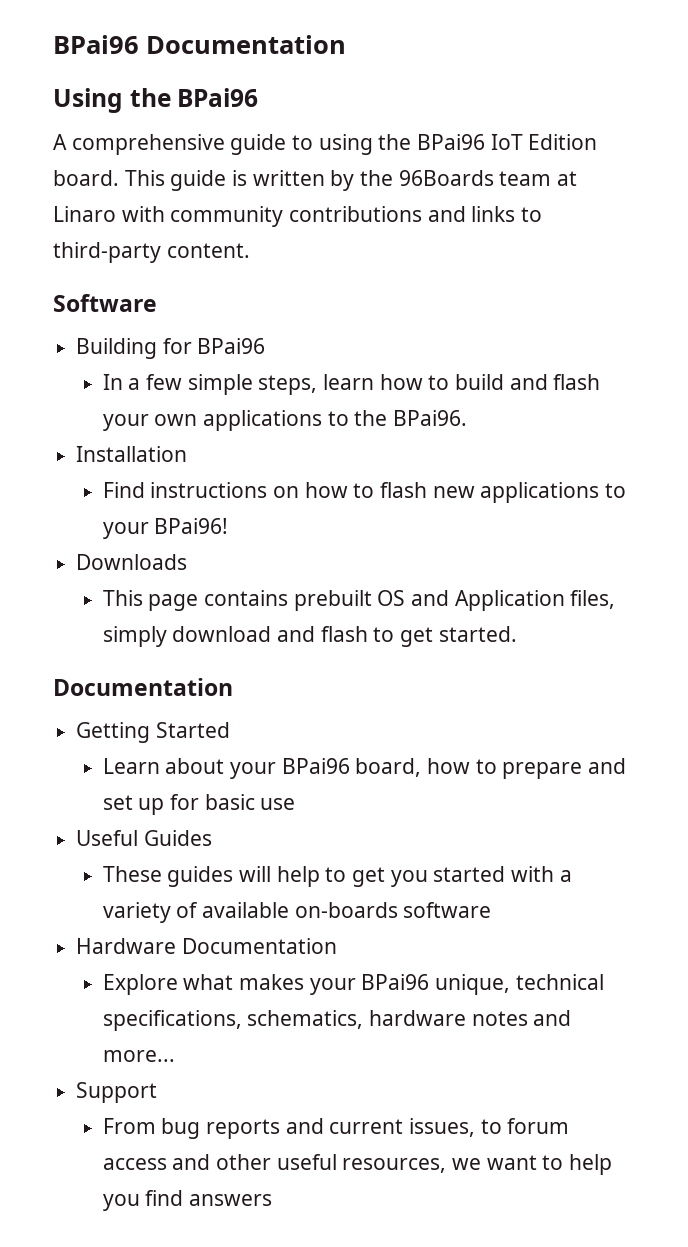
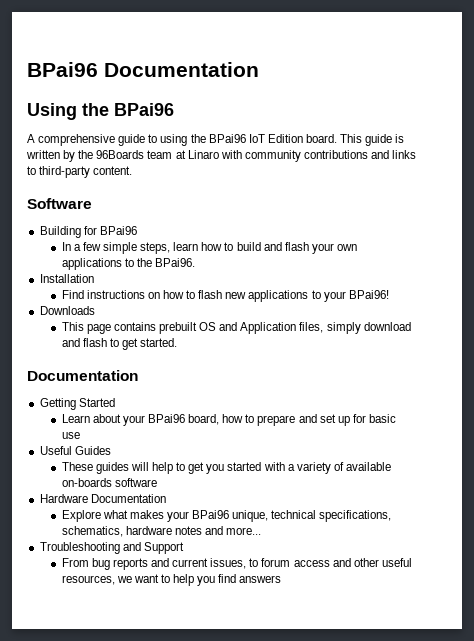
(175, 1056) none -> [39,542,141,554] Troubleshooting and

